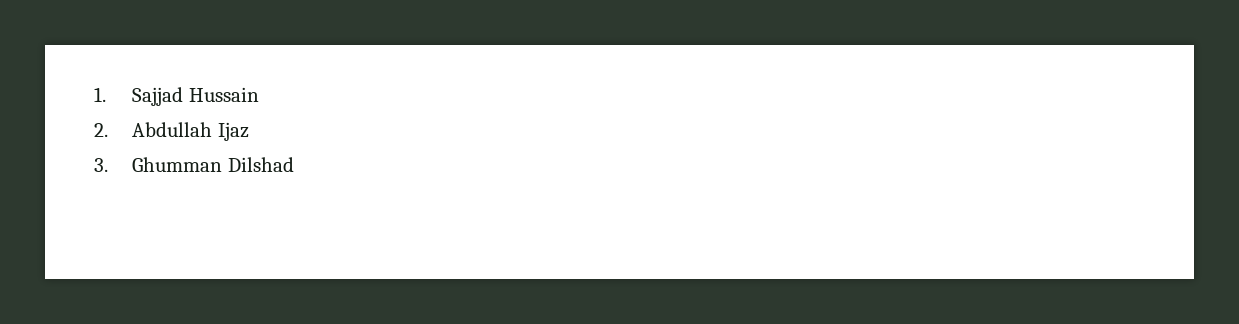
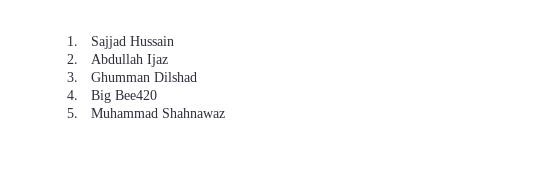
(294, 164) none -> [67,90,157,103] [67,108,225,118] // 4. Big Bee420 // 5. Muhammad Shahnawaz

